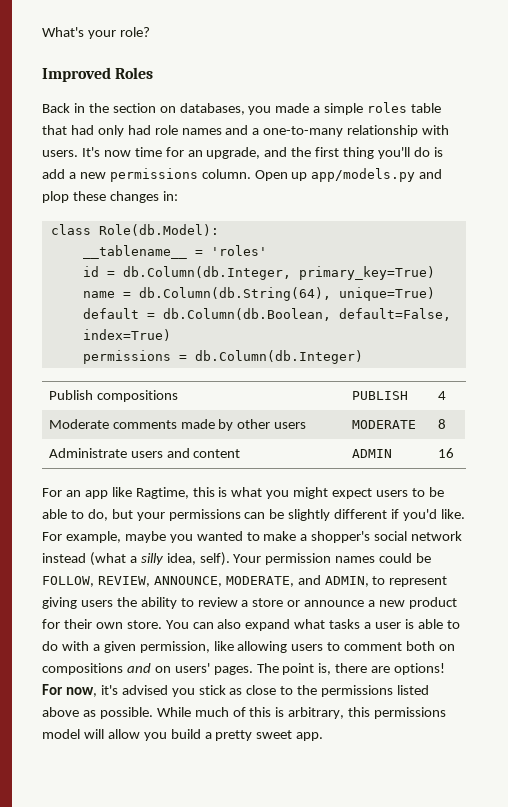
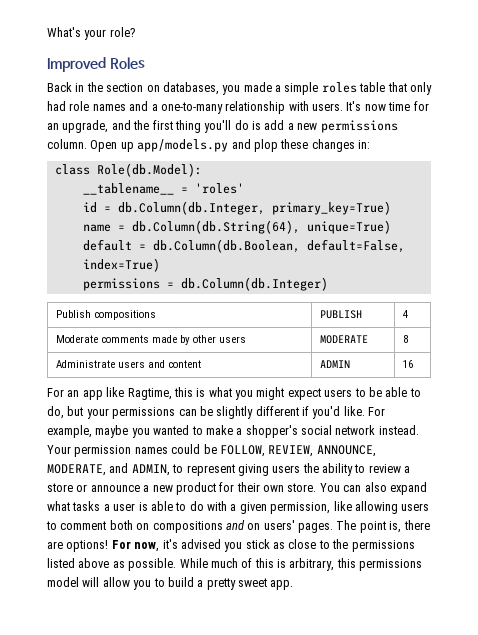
[70,125,94,135] had -> (407, 87) none
[42,552,230,566] instead (what a silly idea, self). -> [378,425,419,435] instead.
(167, 736) none -> [153,578,165,587] to

